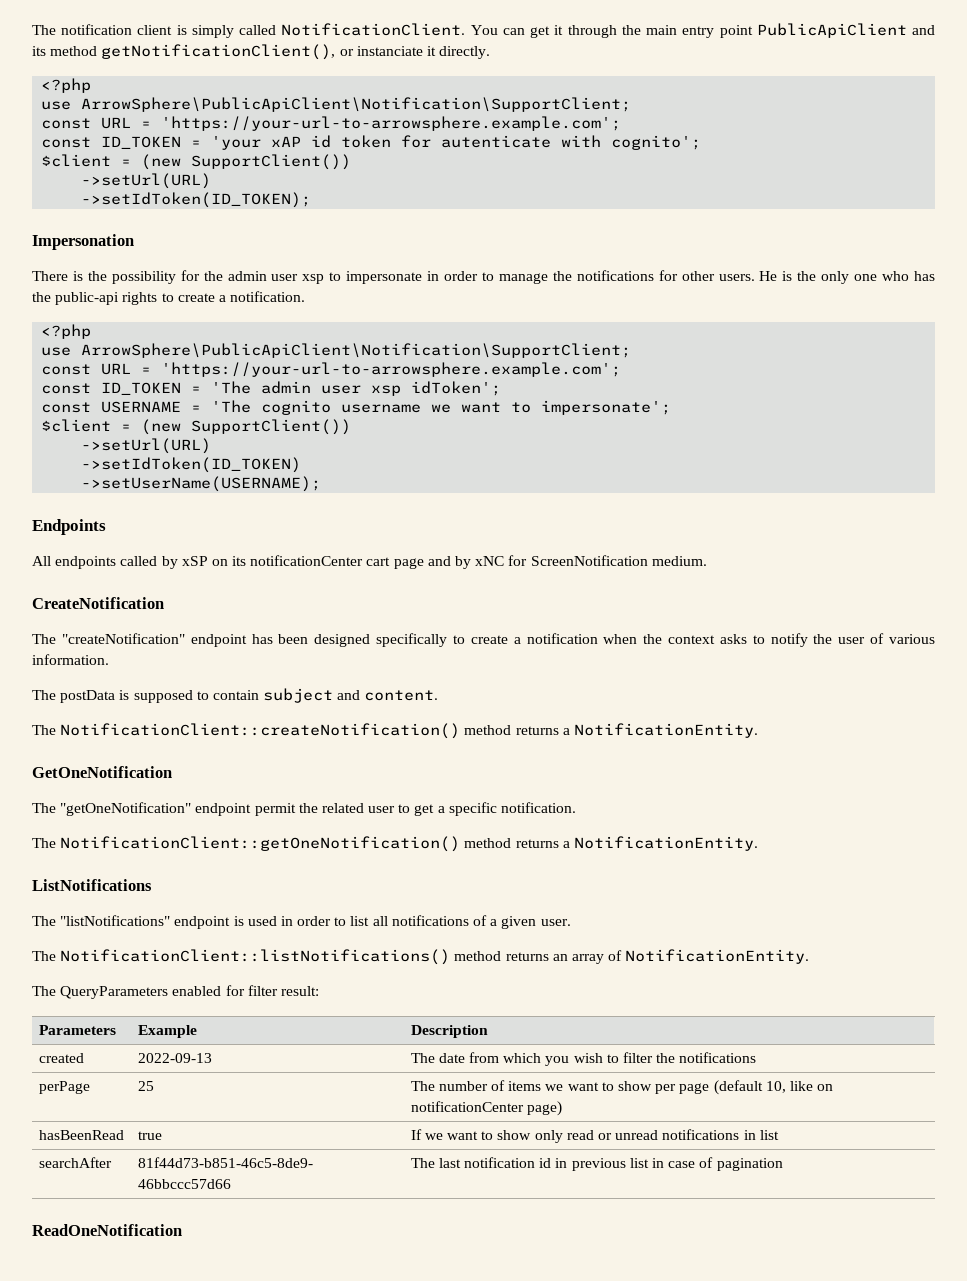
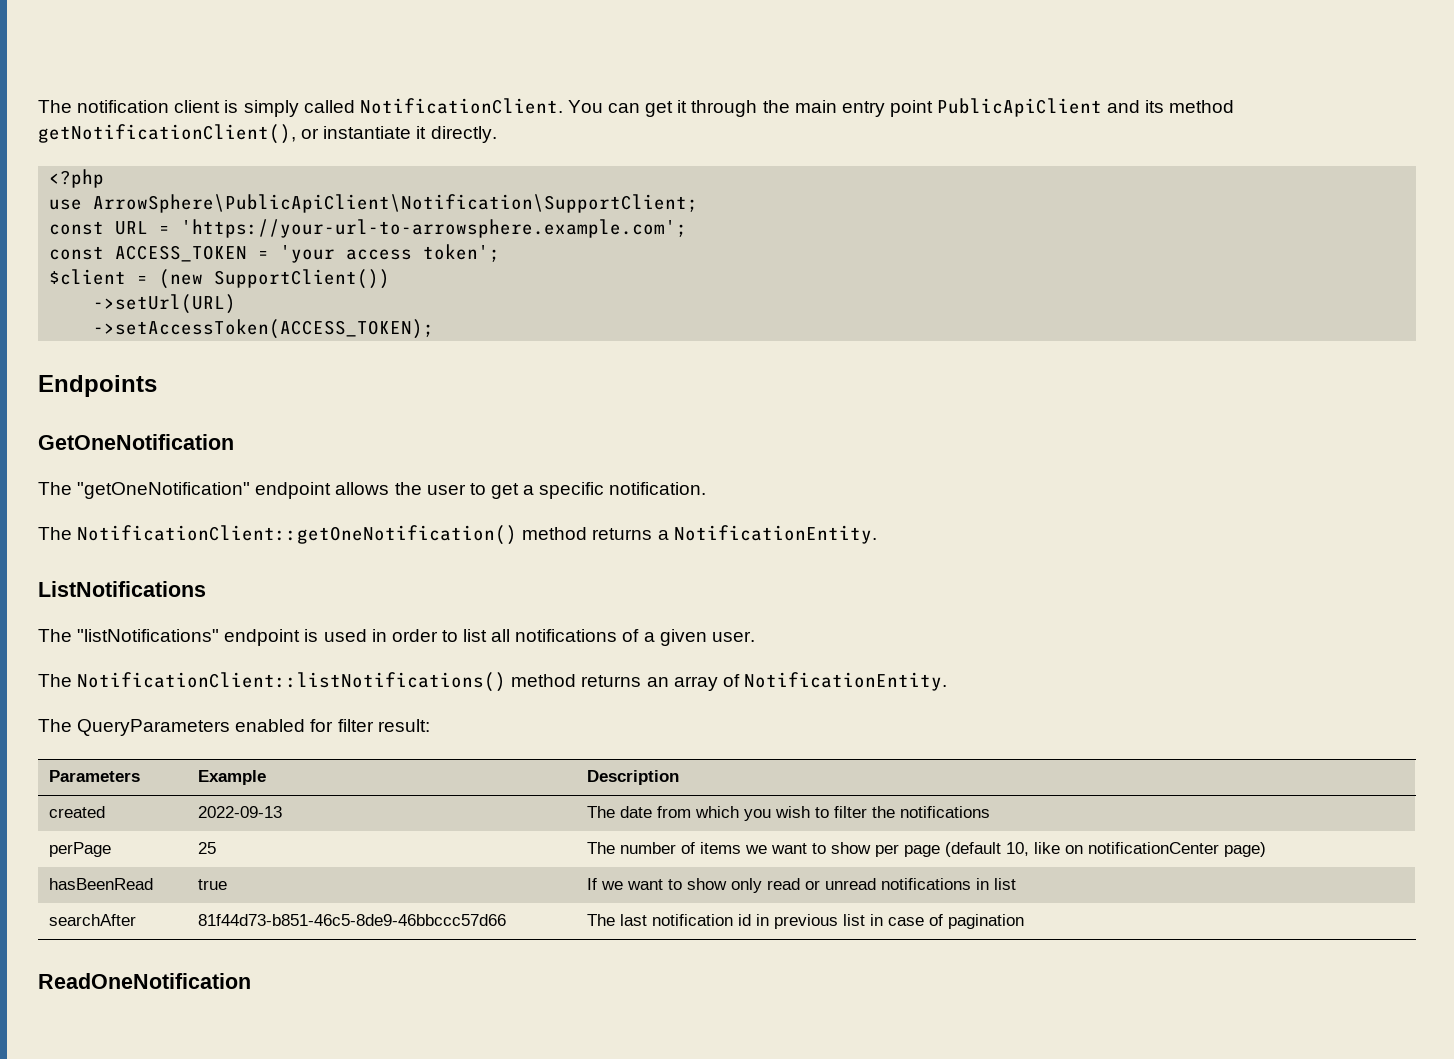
[356,46,423,56] instanciate -> [323,126,412,139] instantiate
[101,136,182,149] ID_TOKEN -> [115,245,248,262] ACCESS_TOKEN
[271,135,702,150] [41,154,352,170] [81,173,212,189] [81,192,312,208] [32,234,134,250] [32,270,935,284] [32,291,306,305] [41,324,92,339] [41,343,632,358] [41,362,622,377] [41,381,502,396] [41,400,672,415] [41,419,352,435] [81,438,212,454] [81,457,302,473] [81,476,322,492] [32,519,106,535] [32,555,707,569] [32,597,164,609] [32,633,936,647] [32,654,109,665] [32,688,439,703] [32,723,758,739] xAP id token for autenticate with cognito'; // $client = (new SupportClient()) // ->setUrl(URL) // ->setIdToken(ID_TOKEN); // Impersonation // There is the possibility for the admin user xsp to impersonate in order to manage the notifications for other users. He is the only one who has the public-api rights to create a notification. // <?php // use ArrowSphere\PublicApiClient\Notification\SupportClient; // const URL = 'https://your-url-to-arrowsphere.example.com'; // const ID_TOKEN = 'The admin user xsp idToken'; // const USERNAME = 'The cognito username we want to impersonate'; // $client = (new SupportClient()) // ->setUrl(URL) // ->setIdToken(ID_TOKEN) // ->setUserName(USERNAME); // Endpoints // All endpoints called by xSP on its notificationCenter cart page and by xNC for ScreenNotification medium. // CreateNotification // The "createNotification" endpoint has been designed specifically to create a notification when the context asks to notify the user of various information. // The postData is supposed to contain subject and content. // The NotificationClient::createNotification() method returns a NotificationEntity. -> [346,244,501,262] [49,269,391,289] [93,294,237,314] [93,319,435,339] [38,375,157,397] access token'; // $client = (new SupportClient()) // ->setUrl(URL) // ->setAccessToken(ACCESS_TOKEN); // Endpoints
[254,803,364,816] permit the related -> [335,482,422,495] allows the

